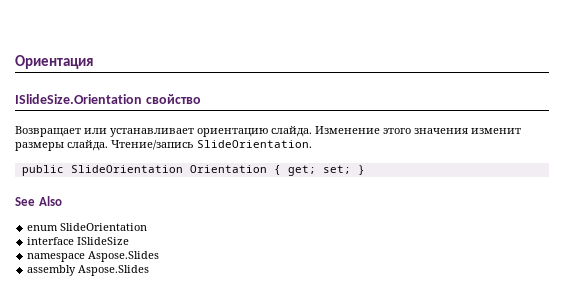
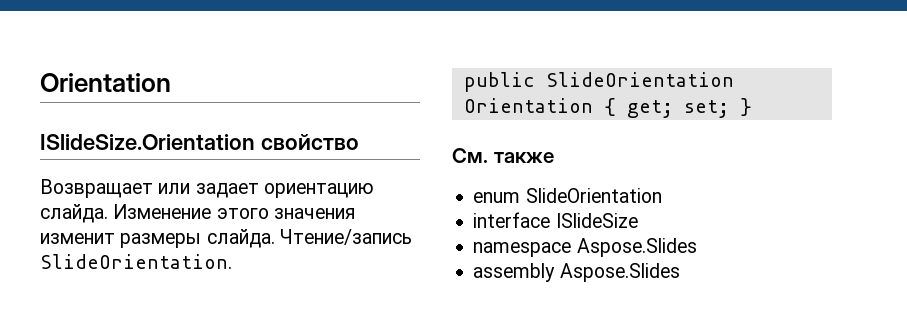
[15,55,93,69] Ориентация -> [40,73,171,92] Orientation
[110,128,194,137] устанавливает -> [195,183,259,198] задает
[15,196,62,206] See Also -> [452,148,554,163] См. также

